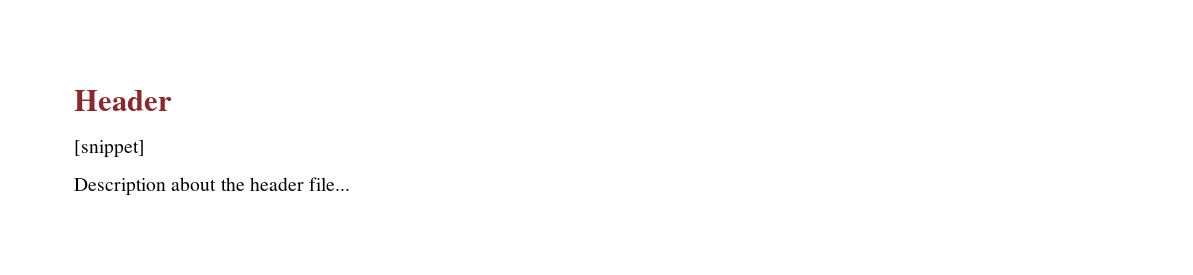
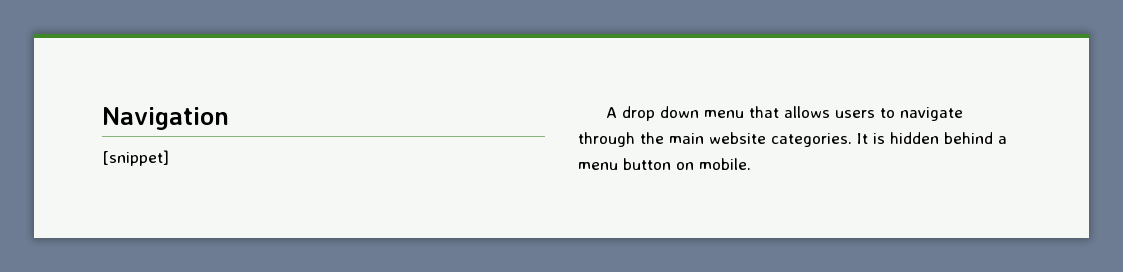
[74,90,172,111] Header -> [102,107,229,130] Navigation
[74,177,351,196] Description about the header file... -> [605,106,963,121] [578,132,1007,147] [578,158,751,170] A drop down menu that allows users to navigate through the main website categories. It is hidden behind a menu button on mobile.

